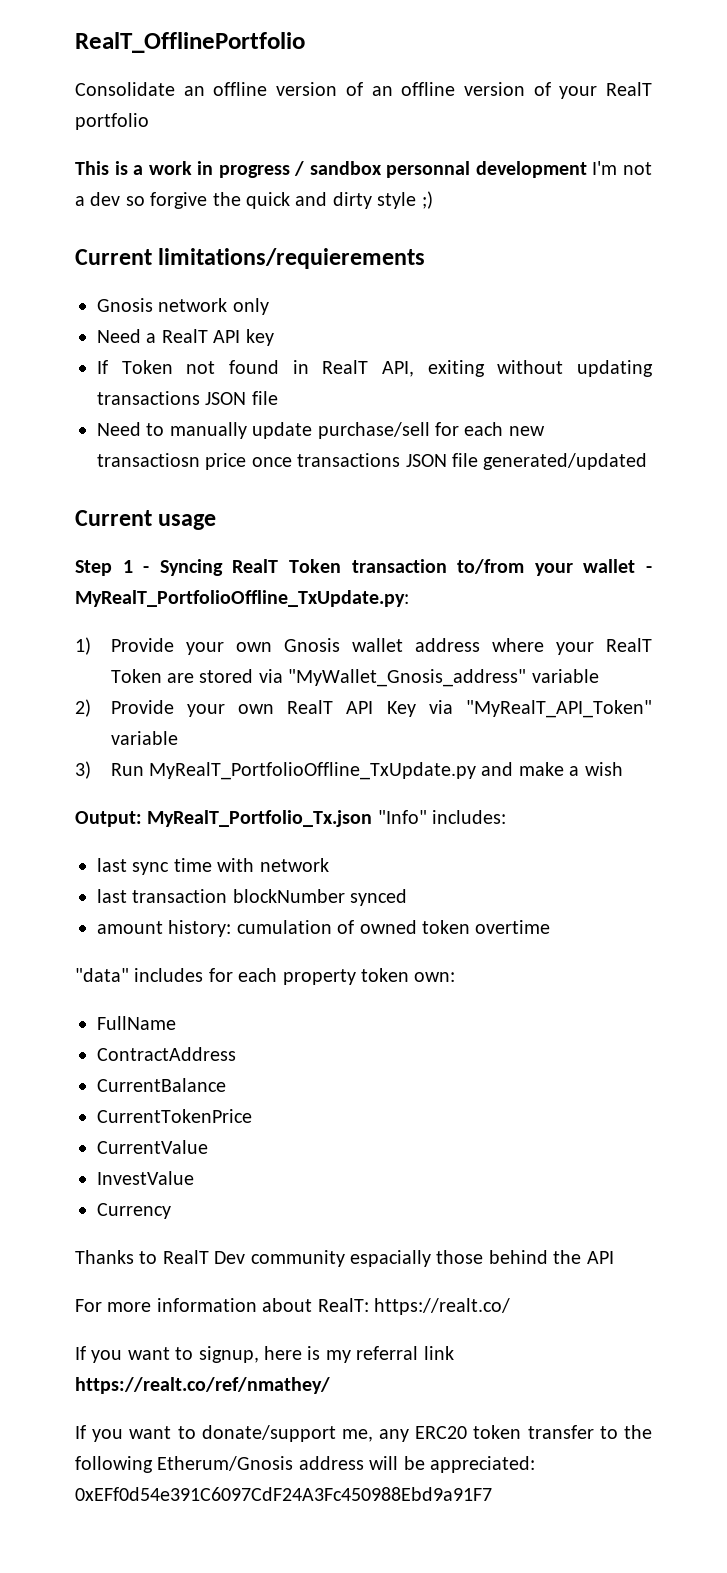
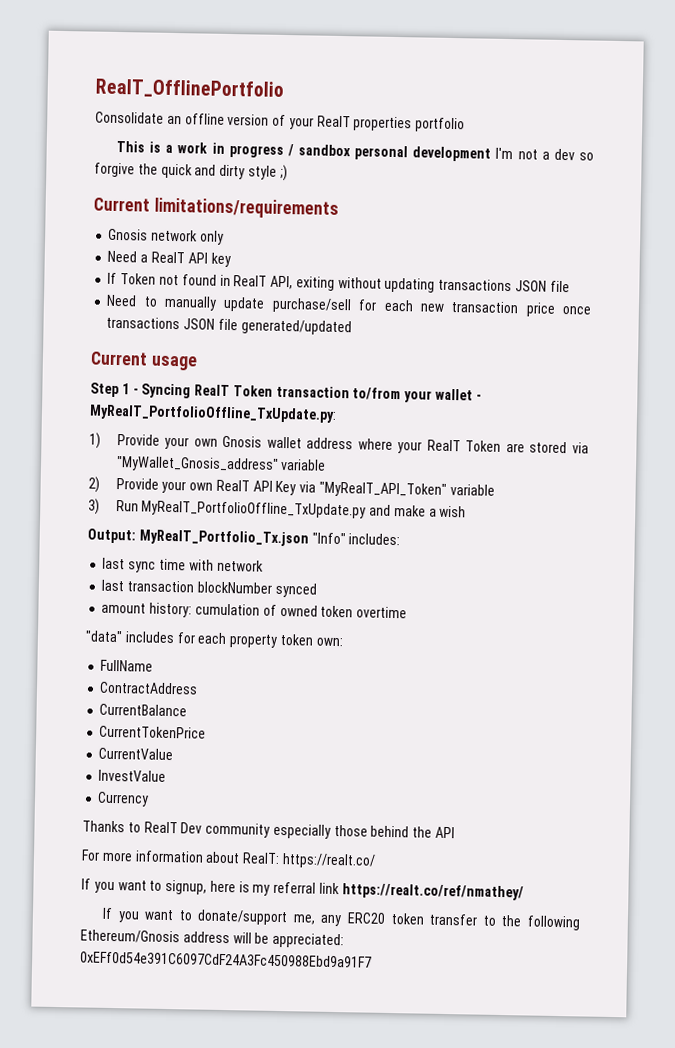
[371,82,652,99] an offline version of your RealT -> [288,115,413,132] your RealT properties
[386,161,471,178] personnal -> [354,145,409,161] personal
[158,248,426,269] limitations/requierements -> [153,197,339,219] limitations/requirements
[97,453,200,467] transactiosn -> [451,301,520,314] transaction
[350,1250,431,1267] espacially -> [272,823,331,839] especially
[157,1456,294,1471] Etherum/Gnosis -> [80,929,180,944] Ethereum/Gnosis

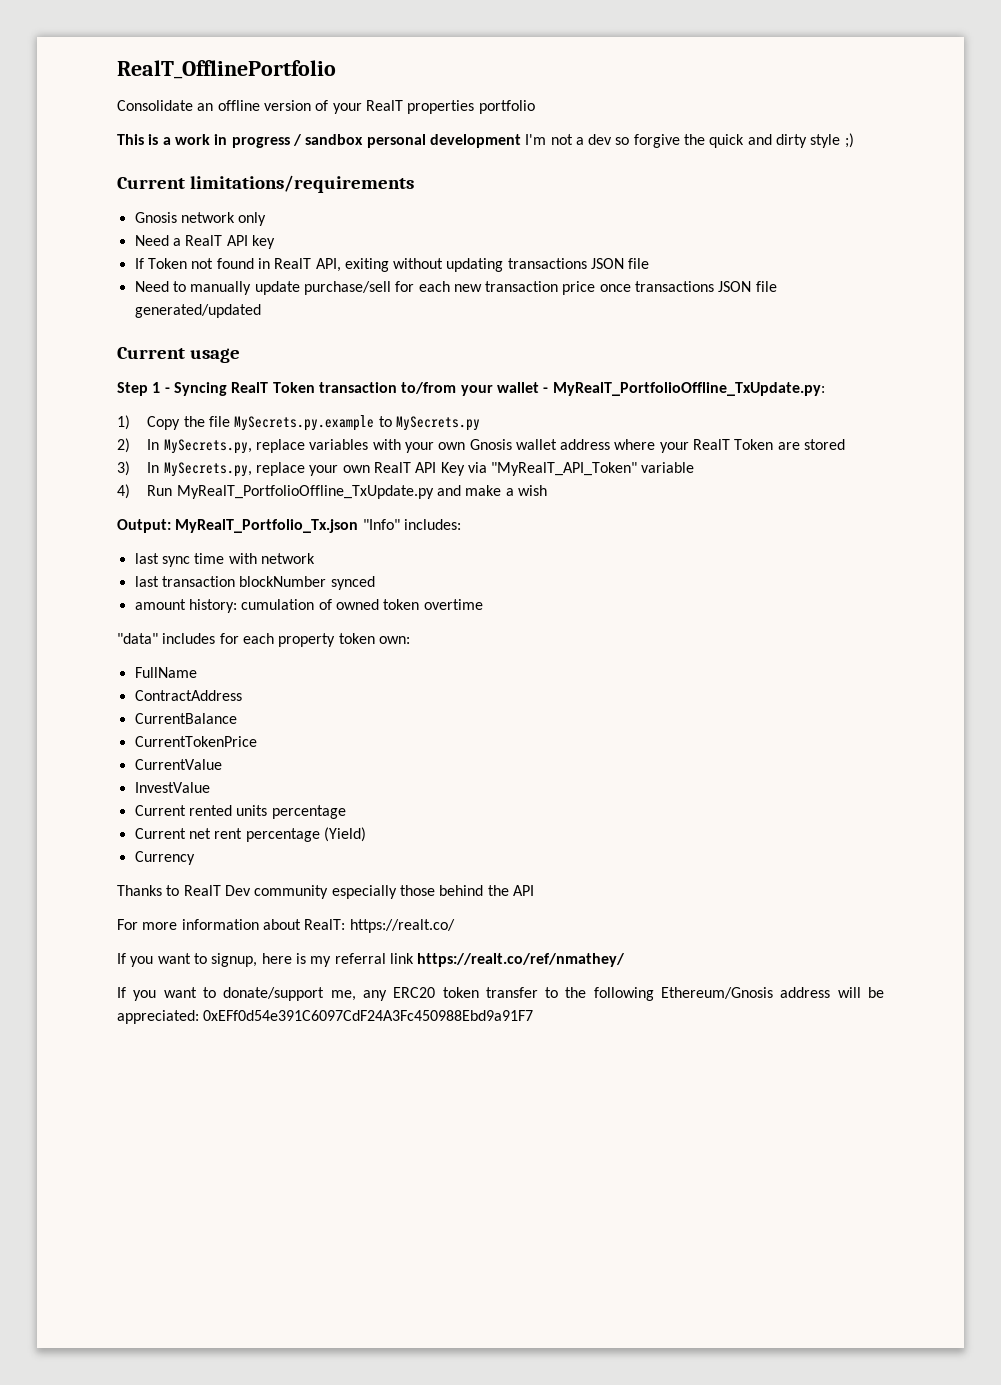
[116,434,160,446] Provide -> [147,415,480,431] [117,438,401,454] Copy the file MySecrets.py.example to MySecrets.py // 2) In MySecrets.py, replace variables with
[572,442,590,454] [115,456,327,473] [88,476,159,493] via "MyWallet_Gnosis_address" variable // 2) Provide -> [117,461,305,477] // 3) In MySecrets.py, replace
[88,498,100,515] 3) -> [117,484,130,499] 4)
(167, 775) none -> [134,805,346,819] [134,827,366,842] // Current rented units percentage // Current net rent percentage (Yield)

